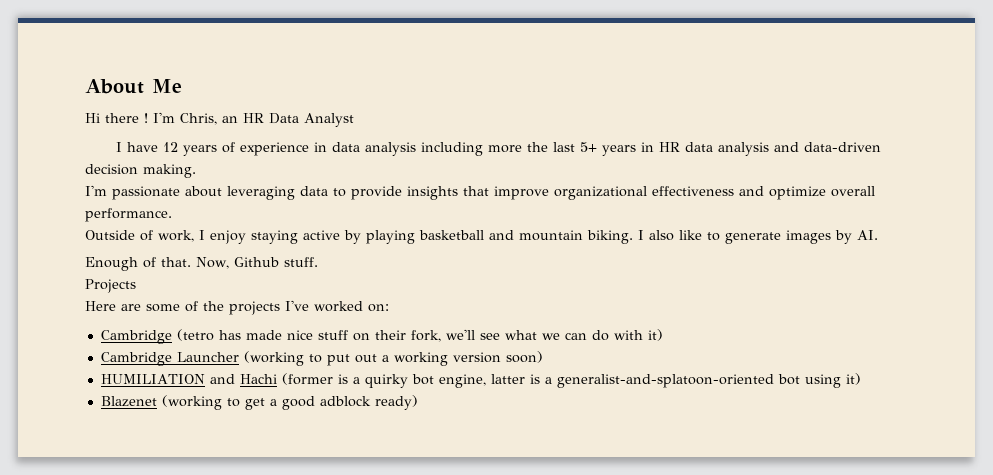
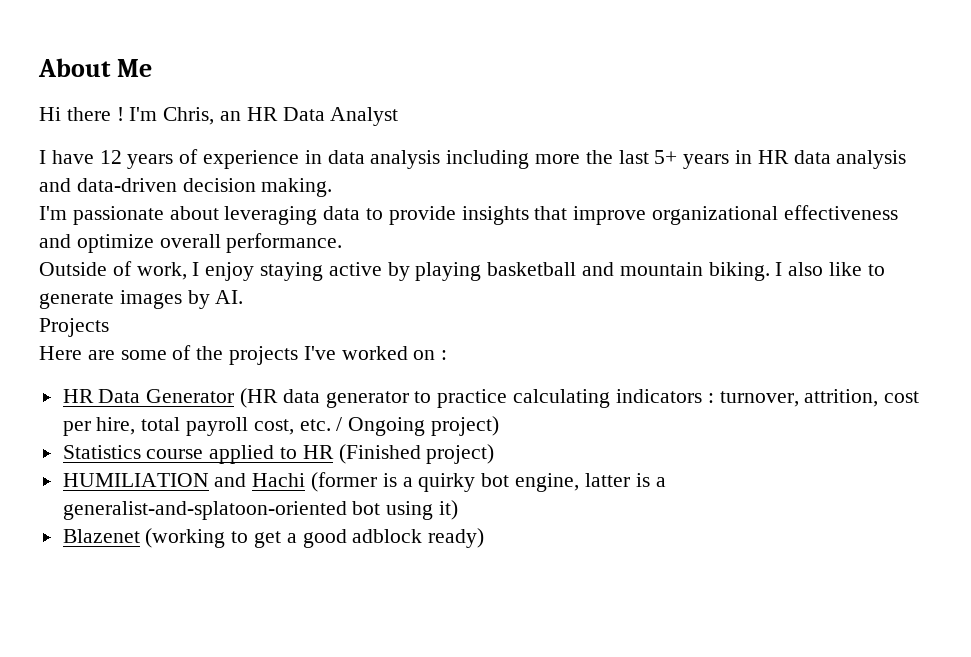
[85,257,318,271] // Enough of that. Now, Github stuff. -> (244, 297) none
[368,304,389,312] [100,329,663,344] [100,351,543,366] on: // Cambridge (tetro has made nice stuff on their fork, we'll see what we can do with it) // Cambridge Launcher (working to put out a working version soon) -> [413,350,448,360] [62,388,920,408] [62,416,500,436] [62,444,495,464] on : // HR Data Generator (HR data generator to practice calculating indicators : turnover, attrition, cost per hire, total payroll cost, etc. / Ongoing project) // Statistics course applied to HR (Finished project)

